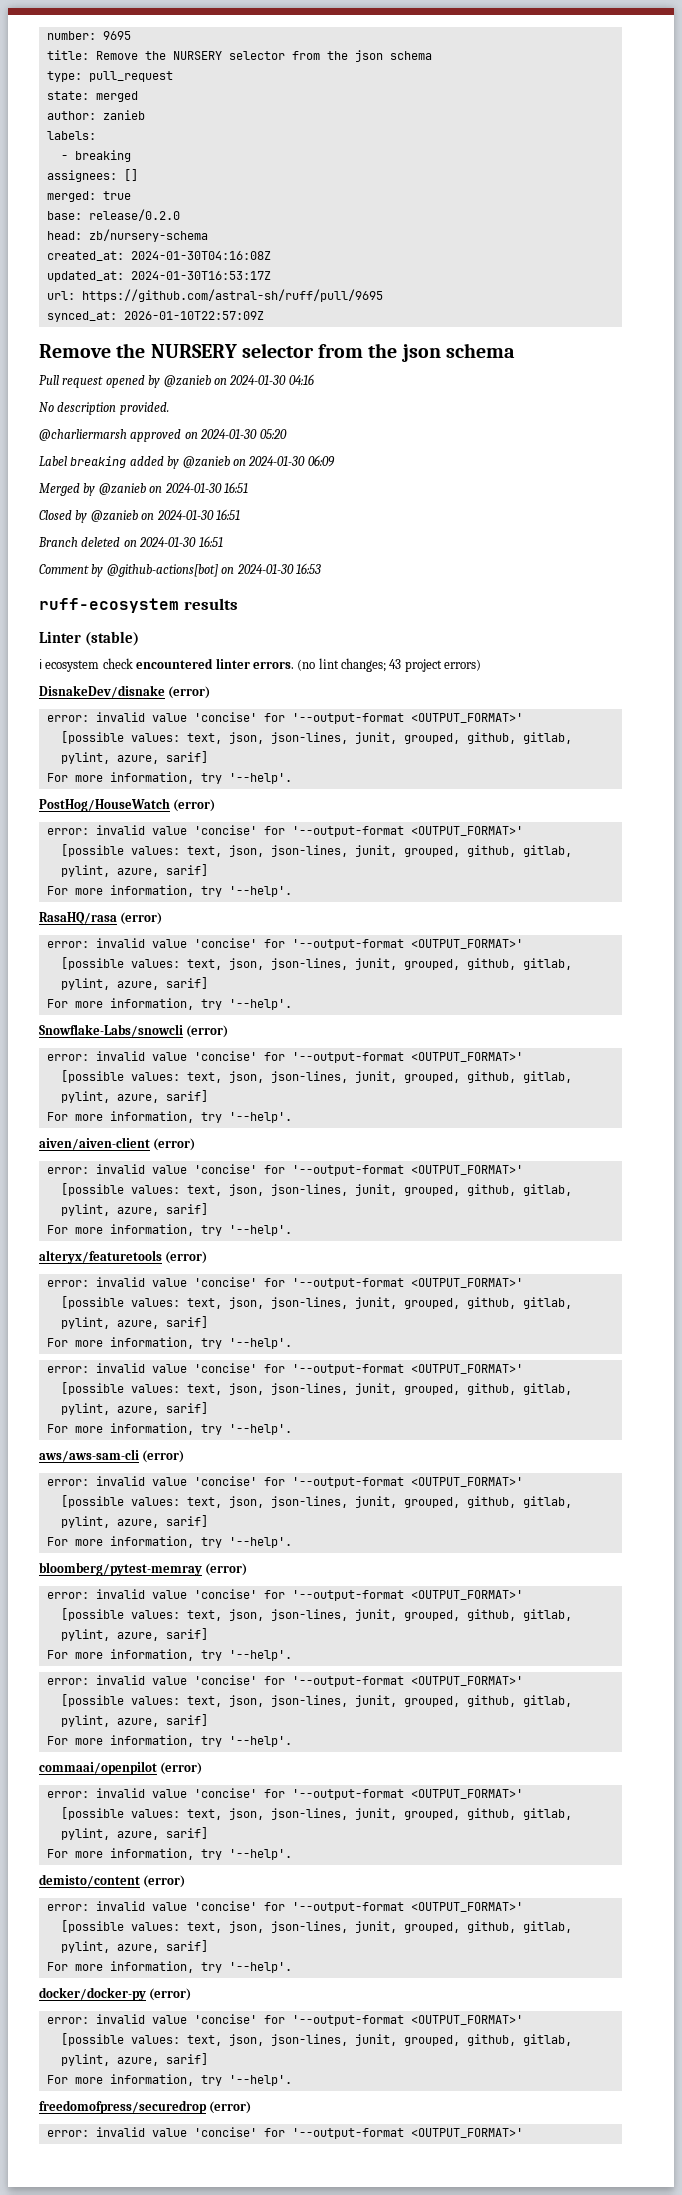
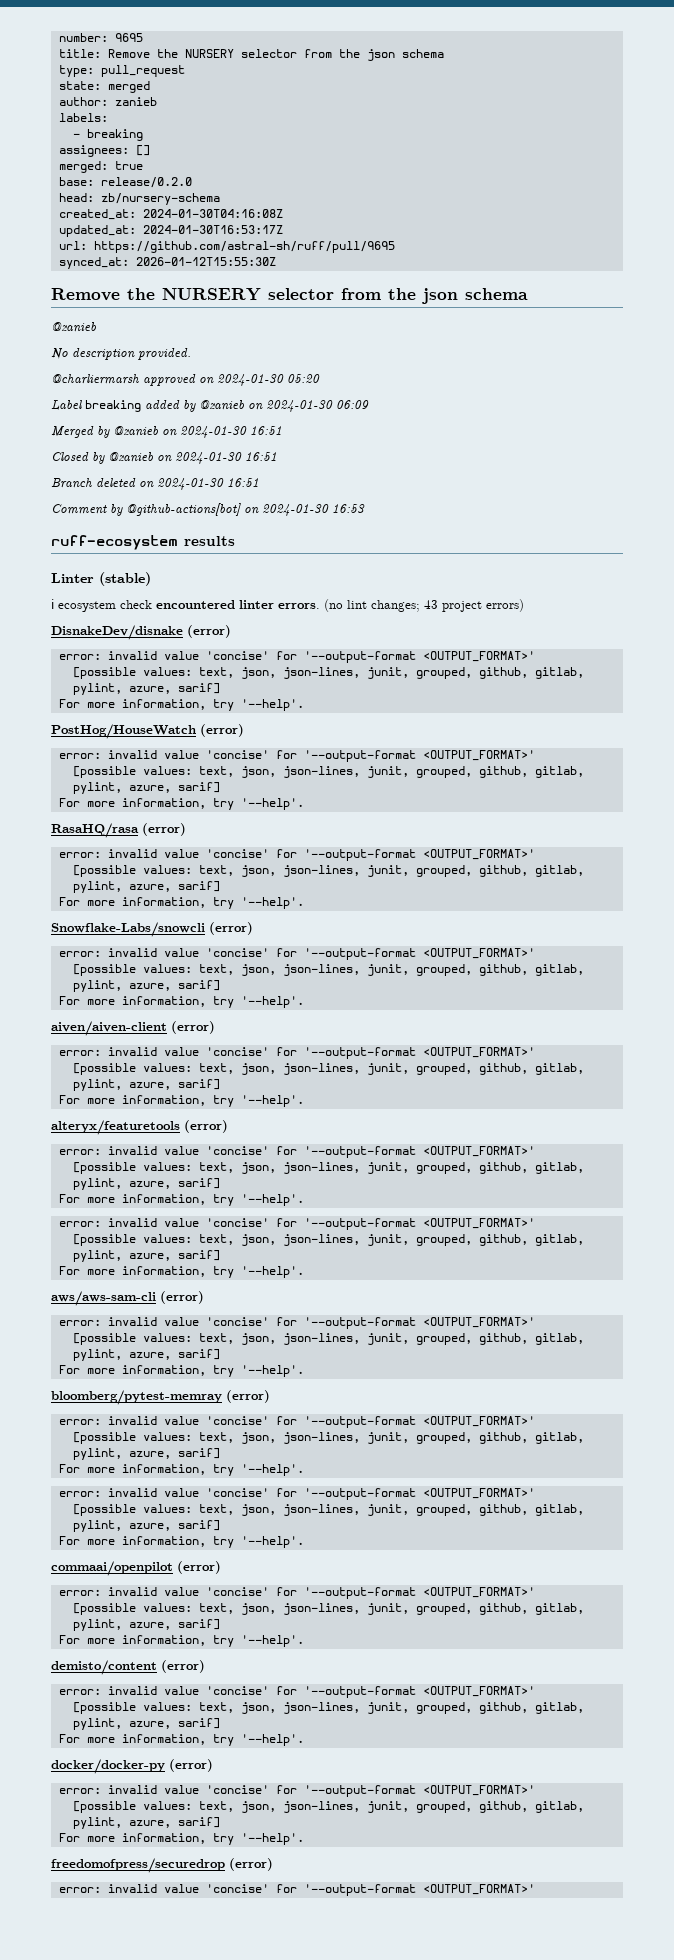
[123,311,264,320] [39,343,515,362] [39,374,314,388] 2026-01-10T22:57:09Z // Remove the NURSERY selector from the json schema // Pull request opened by @zanieb on 2024-01-30 04:16 -> [135,257,276,266] [51,288,528,304] [51,322,96,332] 2026-01-12T15:55:30Z // Remove the NURSERY selector from the json schema // @zanieb

